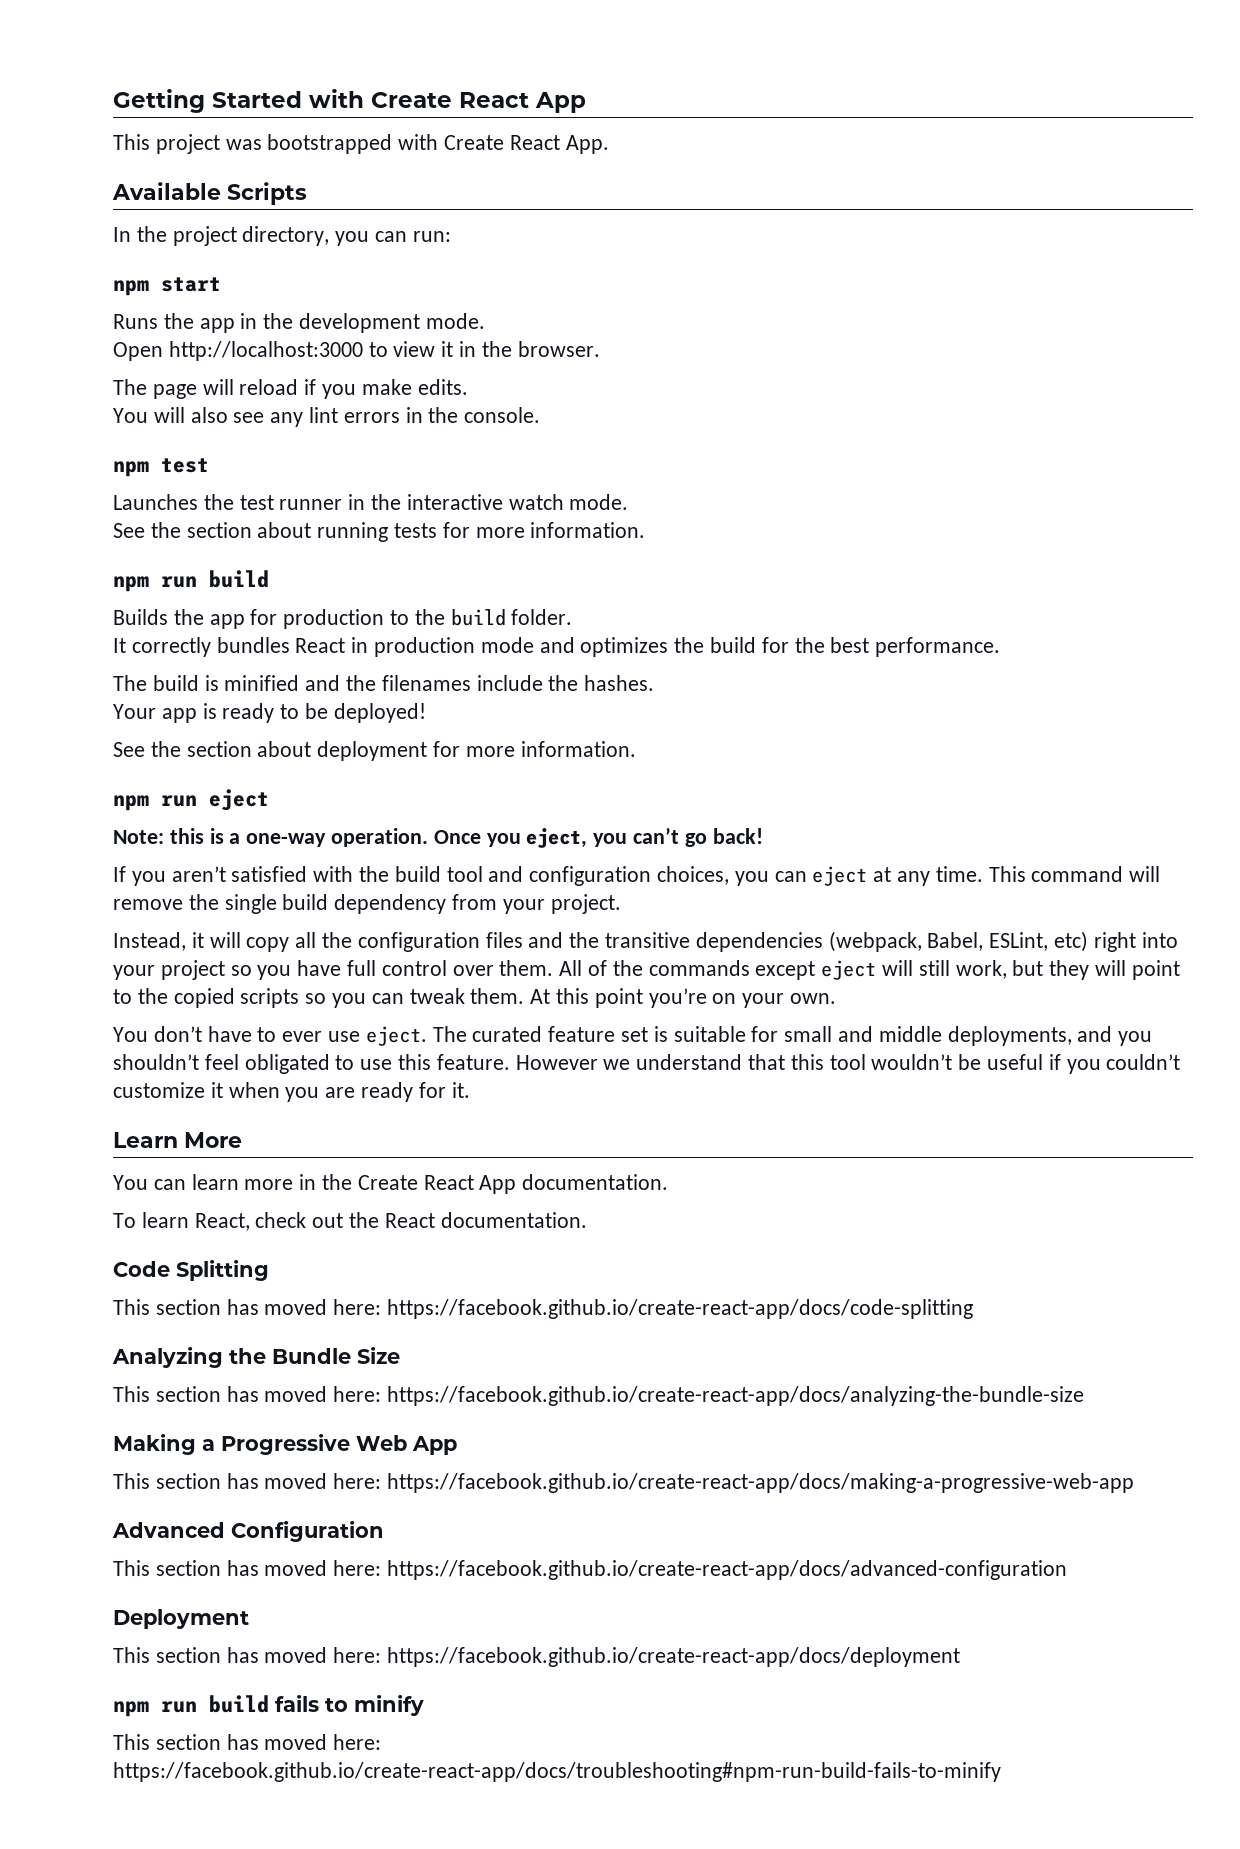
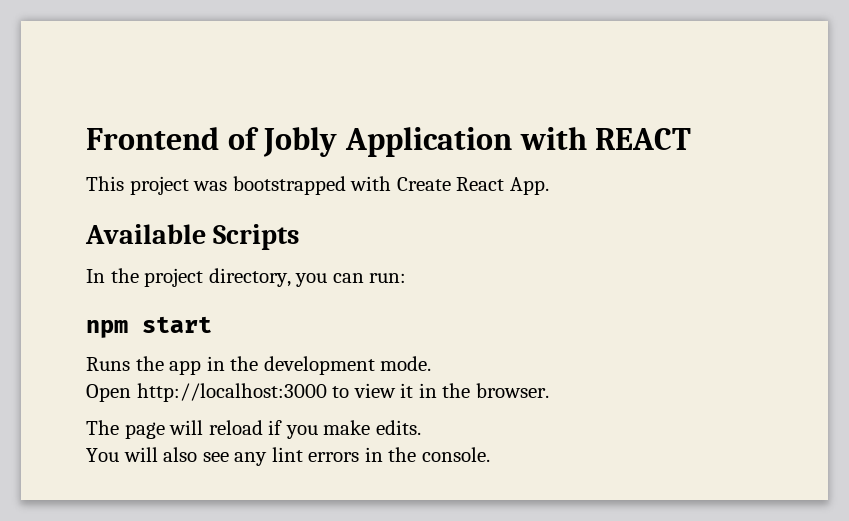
[113,89,586,113] Getting Started with Create React App -> [86,127,692,157] Frontend of Jobly Application with REACT
[113,458,209,477] [113,494,629,510] [113,522,646,542] [113,570,269,592] [113,609,573,629] [113,637,1001,657] [113,675,655,691] [113,703,426,723] [113,741,636,761] [113,789,269,811] [113,828,763,848] [113,866,1161,886] [113,894,621,914] [113,931,1178,952] [113,960,1180,980] [113,988,837,1008] [113,1026,1153,1046] [113,1054,1181,1074] [113,1082,470,1102] [113,1132,242,1148] [113,1174,669,1194] [113,1212,587,1231] [113,1260,269,1281] [113,1299,974,1319] [112,1347,400,1368] [113,1386,1085,1406] [113,1434,457,1455] [113,1473,1135,1493] [112,1521,384,1542] [113,1560,1068,1580] [113,1609,249,1629] [113,1647,961,1667] [113,1695,424,1717] [113,1734,382,1750] [113,1762,1001,1782] // npm test // Launches the test runner in the interactive watch mode. // See the section about running tests for more information. // npm run build // Builds the app for production to the build folder. // It correctly bundles React in production mode and optimizes the build for the best performance. // The build is minified and the filenames include the hashes. // Your app is ready to be deployed! // See the section about deployment for more information. // npm run eject // Note: this is a one-way operation. Once you eject, you can’t go back! // If you aren’t satisfied with the build tool and configuration choices, you can eject at any time. This command will remove the single build dependency from your project. // Instead, it will copy all the configuration files and the transitive dependencies (webpack, Babel, ESLint, etc) right into your project so you have full control over them. All of the commands except eject will still work, but they will point to the copied scripts so you can tweak them. At this point you’re on your own. // You don’t have to ever use eject. The curated feature set is suitable for small and middle deployments, and you shouldn’t feel obligated to use this feature. However we understand that this tool wouldn’t be useful if you couldn’t customize it when you are ready for it. // Learn More // You can learn more in the Create React App documentation. // To learn React, check out the React documentation. // Code Splitting // This section has moved here: https://facebook.github.io/create-react-app/docs/code-splitting // Analyzing the Bundle Size // This section has moved here: https://facebook.github.io/create-react-app/docs/analyzing-the-bundle-size // Making a Progressive Web App // This section has moved here: https://facebook.github.io/create-react-app/docs/making-a-progressive-web-app // Advanced Configuration // This section has moved here: https://facebook.github.io/create-react-app/docs/advanced-configuration // Deployment // This section has moved here: https://facebook.github.io/create-react-app/docs/deployment // npm run build fails to minify // This section has moved here: https://facebook.github.io/create-react-app/docs/troubleshooting#npm-run-build-fails-to-minify -> (490, 454) none

